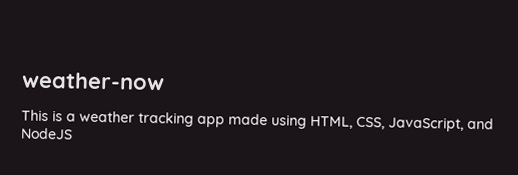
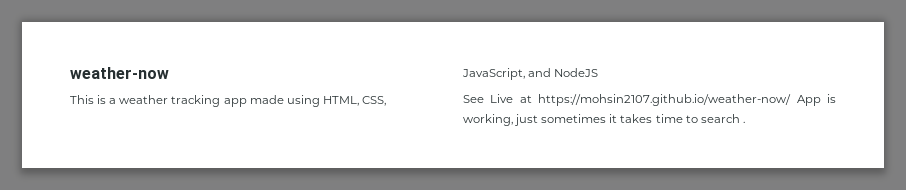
(73, 133) none -> [463,94,836,106] [463,114,745,126] // See Live at https://mohsin2107.github.io/weather-now/ App is working, just sometimes it takes time to search .

